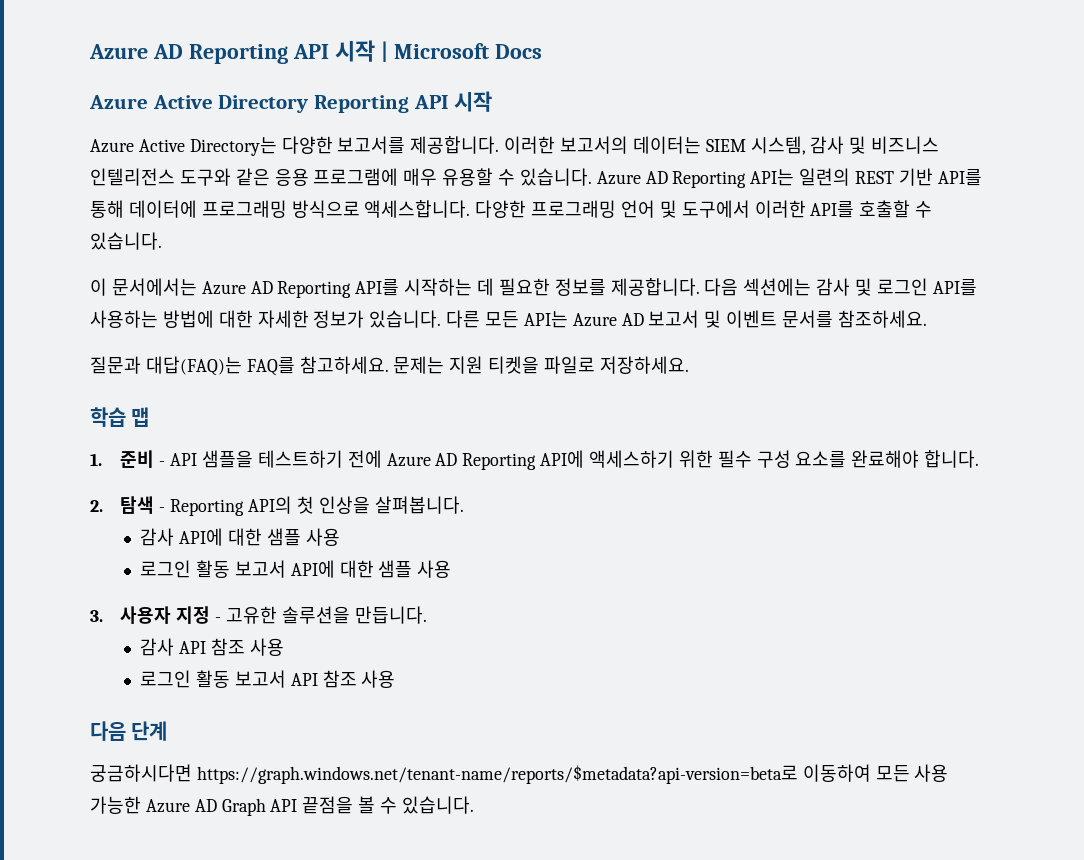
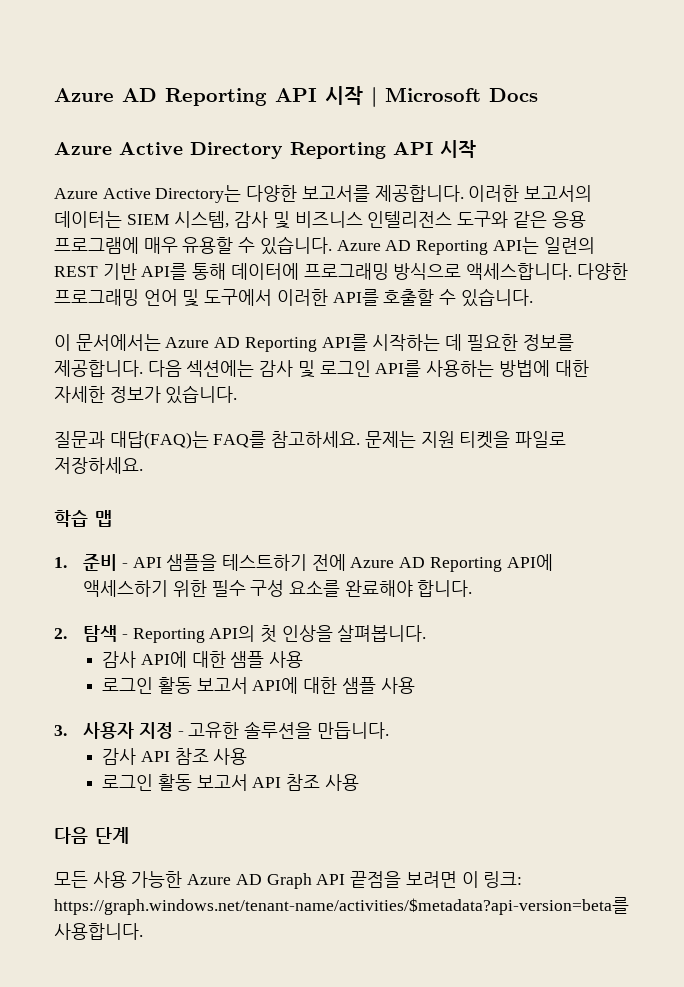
[446,310,927,328] 다른 모든 API는 Azure AD 보고서 및 이벤트 문서를 참조하세요. -> (238, 394) none
[90,764,871,784] 궁금하시다면 https://graph.windows.net/tenant-name/reports/$metadata?api-version=beta로 이동하여 -> (129, 835) none
[358,796,474,814] 볼 수 있습니다. -> [405,871,523,888] [54,897,629,915] [54,923,143,940] 보려면 이 링크: https://graph.windows.net/tenant-name/activities/$metadata?api-version=beta를 사용합니다.

